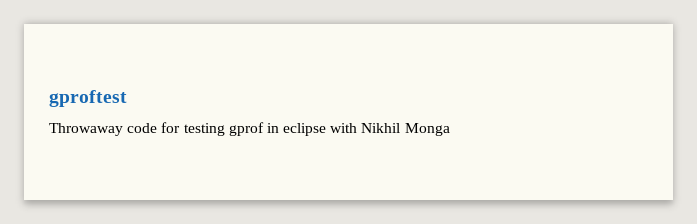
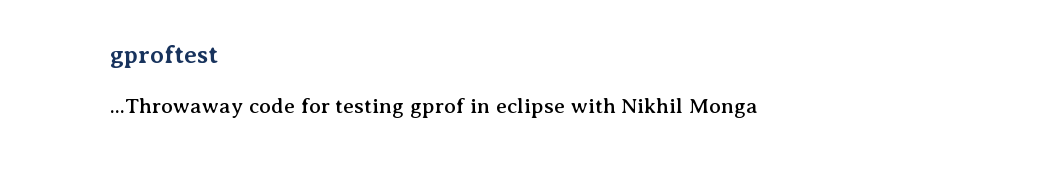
[49,123,123,136] Throwaway -> [110,98,243,118] ...Throwaway

